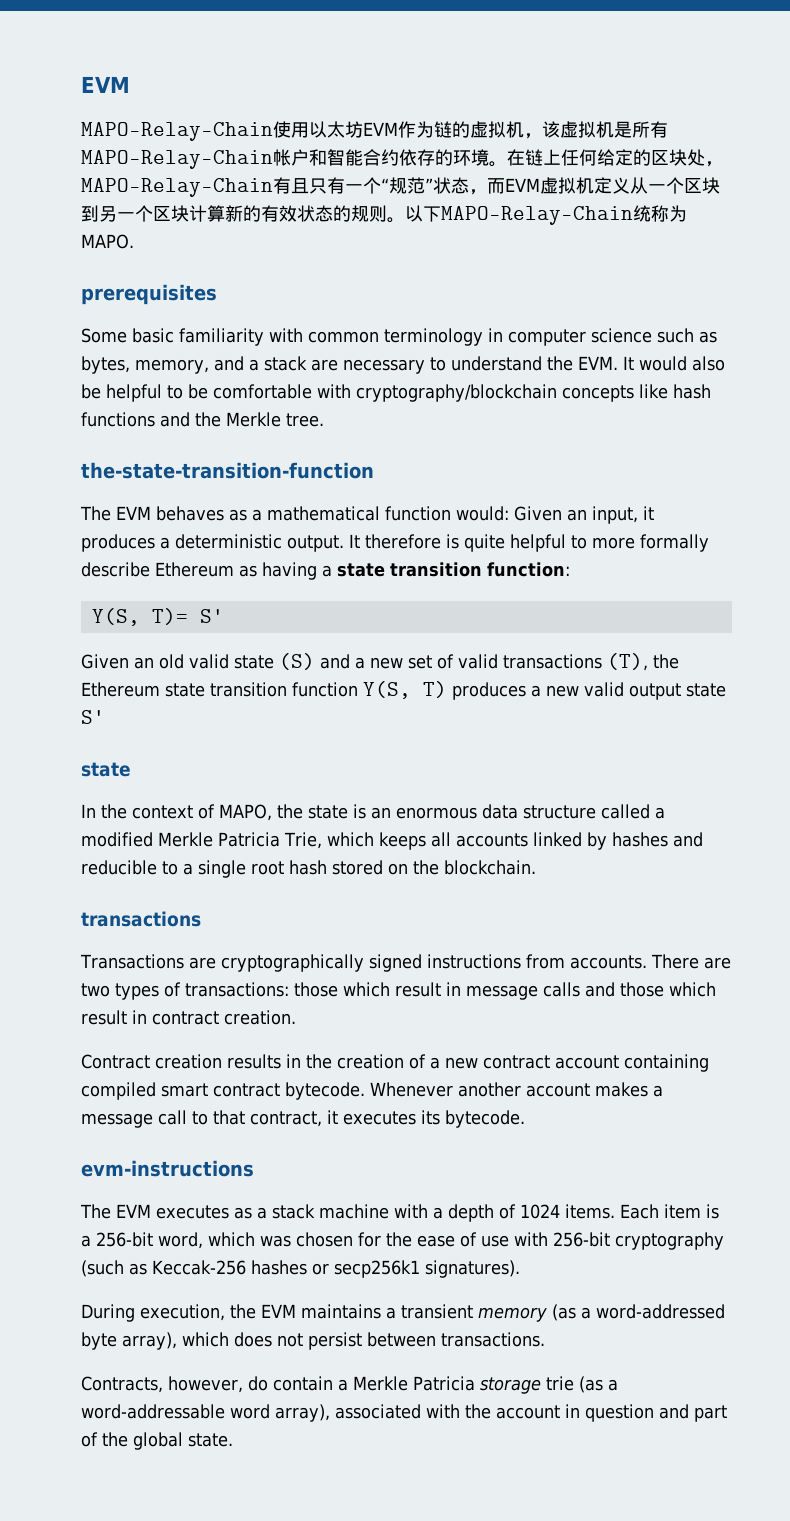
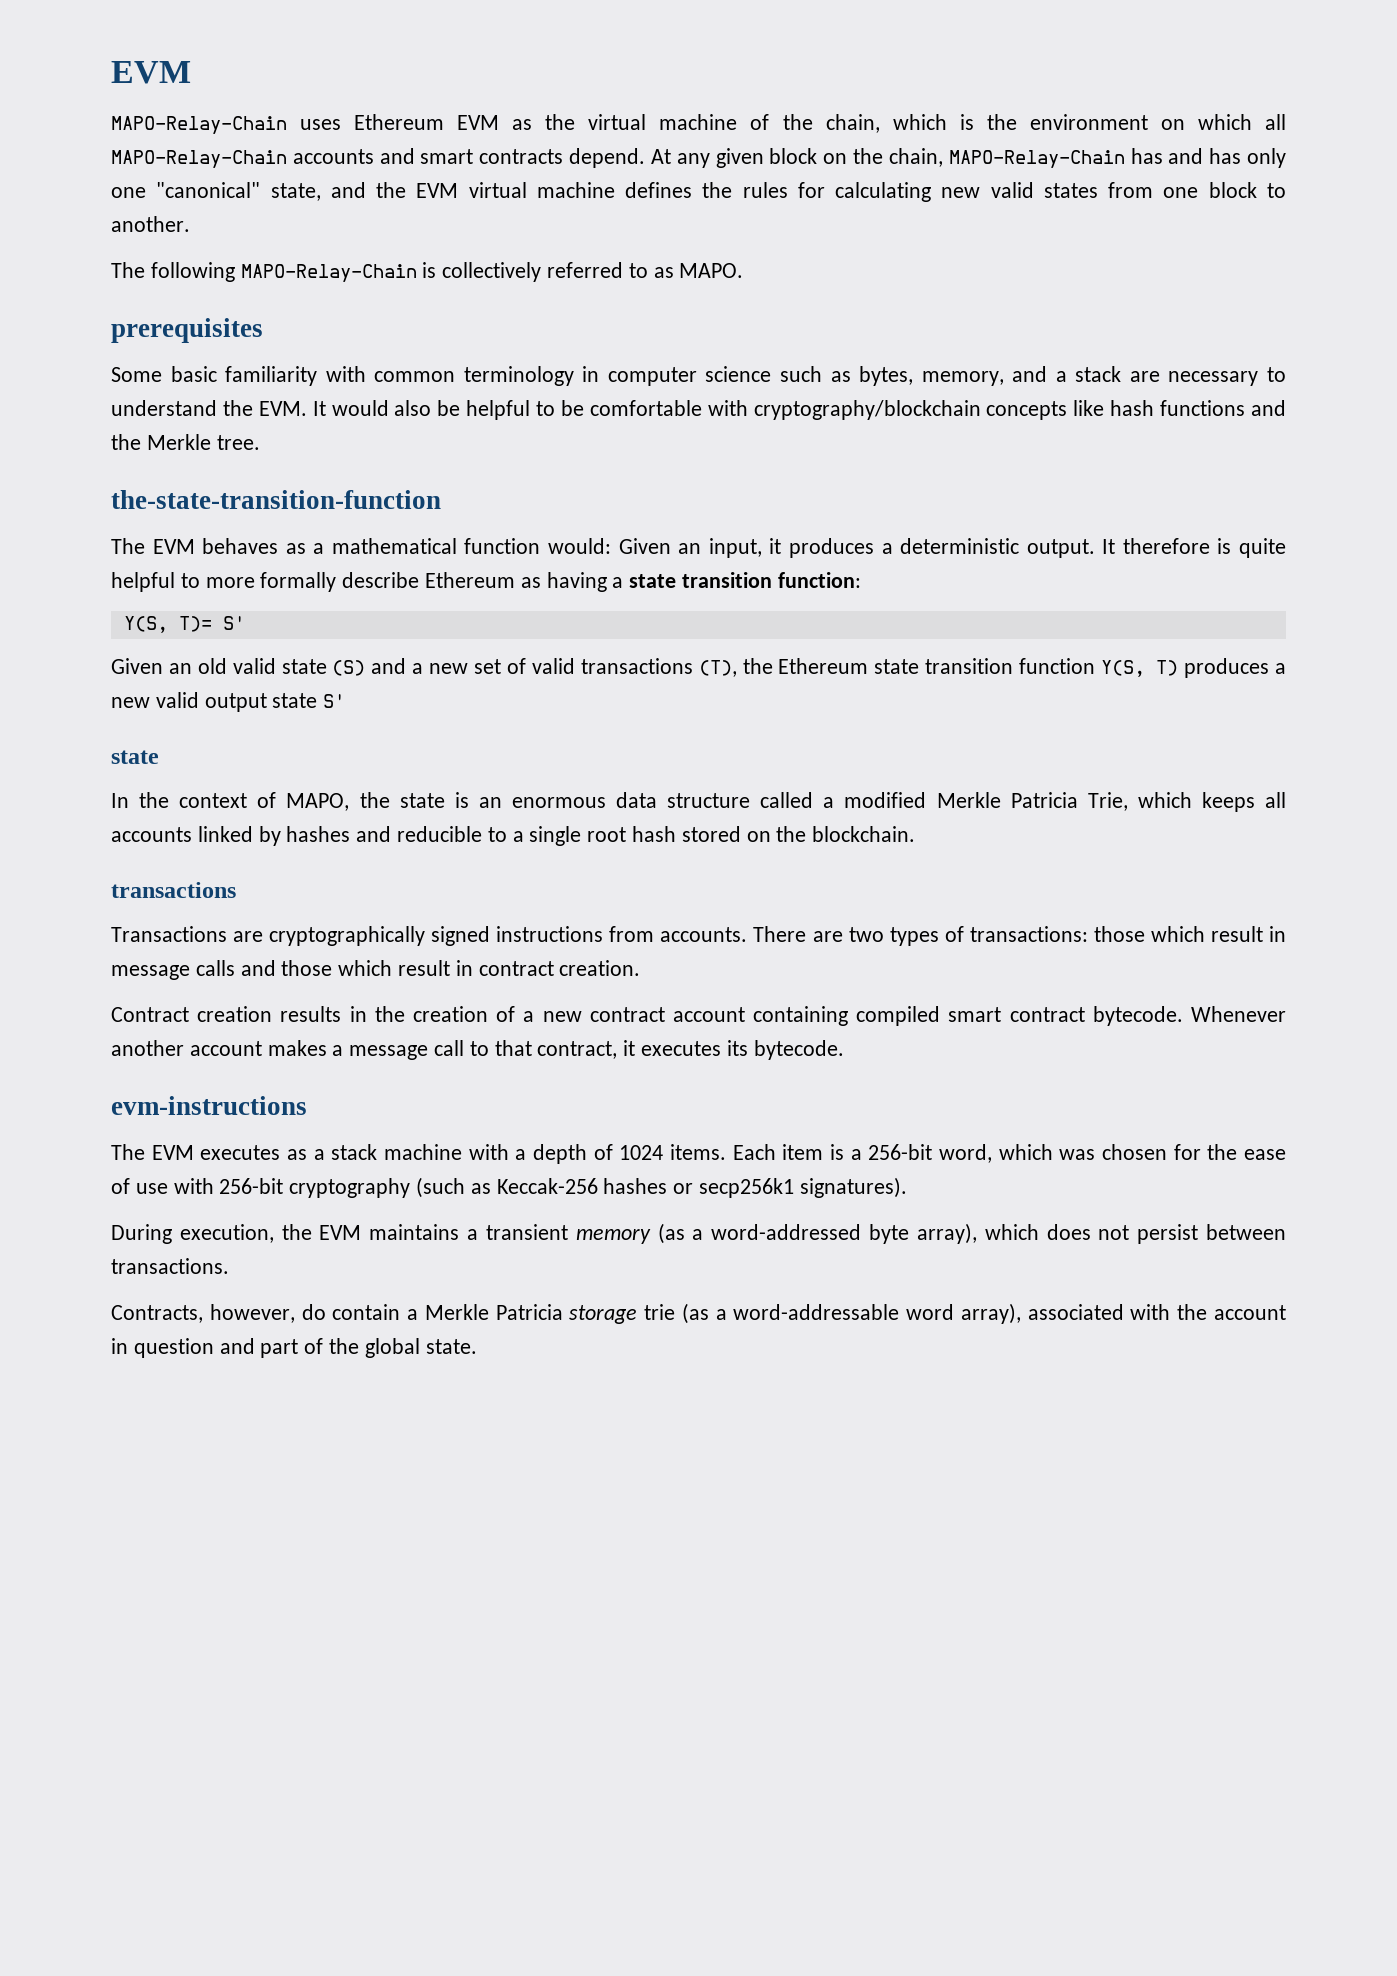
[273,121,668,139] [81,149,723,169] [81,177,720,197] [81,205,687,225] 使用以太坊EVM作为链的虚拟机，该虚拟机是所有MAPO-Relay-Chain帐户和智能合约依存的环境。在链上任何给定的区块处，MAPO-Relay-Chain有且只有一个“规范”状态，而EVM虚拟机定义从一个区块到另一个区块计算新的有效状态的规则。以下MAPO-Relay-Chain统称为 -> [300,114,1286,133] [111,148,1287,168] [111,182,1287,202] [111,216,190,232] [111,262,674,282] uses Ethereum EVM as the virtual machine of the chain, which is the environment on which all MAPO-Relay-Chain accounts and smart contracts depend. At any given block on the chain, MAPO-Relay-Chain has and has only one "canonical" state, and the EVM virtual machine defines the rules for calculating new valid states from one block to another. // The following MAPO-Relay-Chain is collectively referred to as

